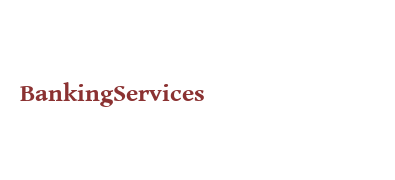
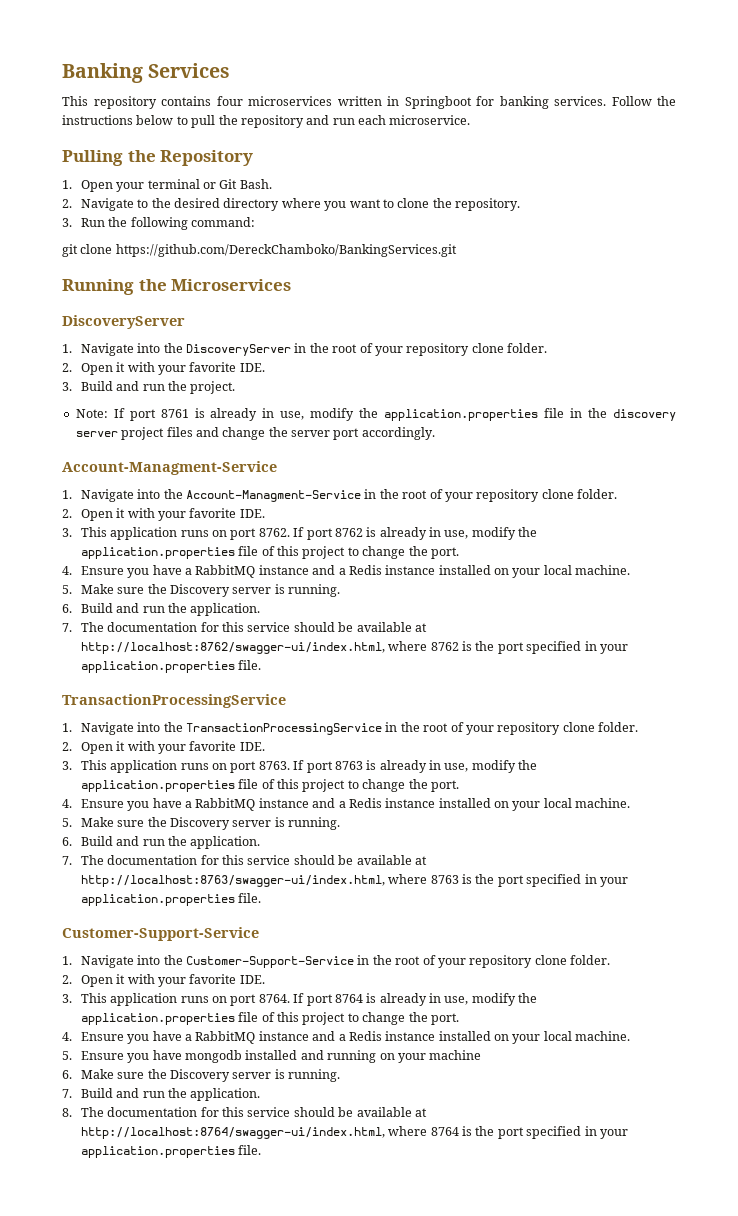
[20,82,205,107] BankingServices -> [62,63,231,83] [62,96,676,109] [62,115,471,128] [62,150,254,166] [62,179,272,192] [62,198,521,211] [62,217,256,230] [62,244,457,257] [62,279,292,295] [62,315,185,329] [62,343,548,356] [62,362,265,375] [62,381,236,394] [75,408,676,421] [75,427,435,440] [62,461,277,475] [62,489,618,502] [62,508,265,521] [62,527,538,540] [80,546,459,559] [62,565,631,578] [62,584,341,597] [62,603,261,616] [62,622,427,632] [80,641,628,654] [80,660,262,673] [62,694,286,708] [62,722,639,735] [62,741,265,754] [62,760,538,773] [80,779,459,792] [62,798,631,811] [62,817,341,830] [62,836,261,849] [62,855,427,865] [80,874,628,887] [80,893,262,906] [62,927,259,941] [62,955,611,968] [62,974,265,987] [62,993,538,1006] [80,1012,459,1025] [62,1031,631,1044] [62,1050,482,1063] [62,1069,341,1082] [62,1088,261,1101] [62,1107,427,1117] [80,1126,628,1139] [80,1145,262,1158] Banking Services // This repository contains four microservices written in Springboot for banking services. Follow the instructions below to pull the repository and run each microservice. // Pulling the Repository // 1. Open your terminal or Git Bash. // 2. Navigate to the desired directory where you want to clone the repository. // 3. Run the following command: // git clone https://github.com/DereckChamboko/BankingServices.git // Running the Microservices // DiscoveryServer // 1. Navigate into the DiscoveryServer in the root of your repository clone folder. // 2. Open it with your favorite IDE. // 3. Build and run the project. // Note: If port 8761 is already in use, modify the application.properties file in the discovery server project files and change the server port accordingly. // Account-Managment-Service // 1. Navigate into the Account-Managment-Service in the root of your repository clone folder. // 2. Open it with your favorite IDE. // 3. This application runs on port 8762. If port 8762 is already in use, modify the application.properties file of this project to change the port. // 4. Ensure you have a RabbitMQ instance and a Redis instance installed on your local machine. // 5. Make sure the Discovery server is running. // 6. Build and run the application. // 7. The documentation for this service should be available at http://localhost:8762/swagger-ui/index.html, where 8762 is the port specified in your application.properties file. // TransactionProcessingService // 1. Navigate into the TransactionProcessingService in the root of your repository clone folder. // 2. Open it with your favorite IDE. // 3. This application runs on port 8763. If port 8763 is already in use, modify the application.properties file of this project to change the port. // 4. Ensure you have a RabbitMQ instance and a Redis instance installed on your local machine. // 5. Make sure the Discovery server is running. // 6. Build and run the application. // 7. The documentation for this service should be available at http://localhost:8763/swagger-ui/index.html, where 8763 is the port specified in your application.properties file. // Customer-Support-Service // 1. Navigate into the Customer-Support-Service in the root of your repository clone folder. // 2. Open it with your favorite IDE. // 3. This application runs on port 8764. If port 8764 is already in use, modify the application.properties file of this project to change the port. // 4. Ensure you have a RabbitMQ instance and a Redis instance installed on your local machine. // 5. Ensure you have mongodb installed and running on your machine // 6. Make sure the Discovery server is running. // 7. Build and run the application. // 8. The documentation for this service should be available at http://localhost:8764/swagger-ui/index.html, where 8764 is the port specified in your application.properties file.

